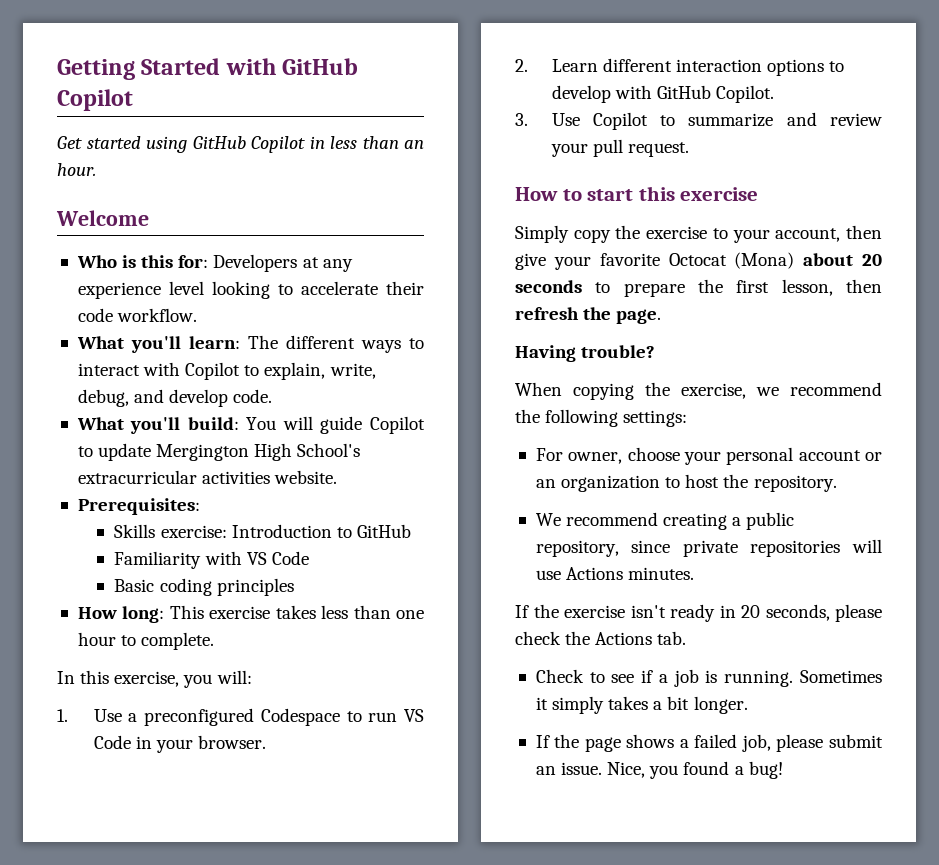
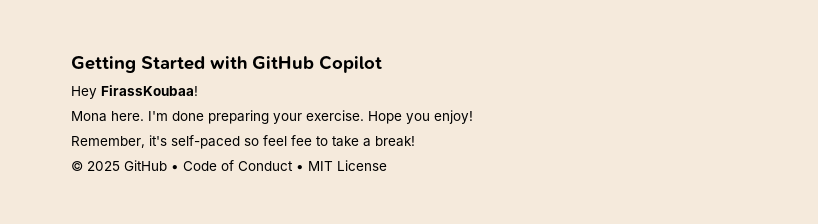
[57,136,424,153] [57,163,96,176] [56,210,149,226] [76,254,353,272] [77,281,424,299] [77,308,198,322] [76,335,424,353] [77,362,376,380] [77,389,273,407] [76,416,425,434] [77,443,361,461] [77,470,338,484] [77,498,200,515] [114,524,411,538] [114,551,309,569] [114,578,294,596] [77,605,424,623] [77,632,215,650] [57,670,252,688] [57,708,425,726] [93,735,266,753] [515,58,845,76] [551,85,774,103] [515,112,882,130] [550,139,689,157] [515,186,759,201] [515,225,882,243] [515,252,882,270] [515,279,882,297] [515,307,662,324] [515,345,656,362] [515,382,882,400] [515,409,688,427] [535,447,883,465] [535,474,837,492] [535,512,795,530] [535,539,882,557] [535,567,695,580] [515,604,882,622] [515,631,687,645] [535,669,882,687] [535,696,748,714] [535,734,883,752] [535,761,783,779] Get started using GitHub Copilot in less than an hour. // Welcome // Who is this for: Developers at any experience level looking to accelerate their code workflow. // What you'll learn: The different ways to interact with Copilot to explain, write, debug, and develop code. // What you'll build: You will guide Copilot to update Mergington High School's extracurricular activities website. // Prerequisites: // Skills exercise: Introduction to GitHub // Familiarity with VS Code // Basic coding principles // How long: This exercise takes less than one hour to complete. // In this exercise, you will: // 1. Use a preconfigured Codespace to run VS Code in your browser. // 2. Learn different interaction options to develop with GitHub Copilot. // 3. Use Copilot to summarize and review your pull request. // How to start this exercise // Simply copy the exercise to your account, then give your favorite Octocat (Mona) about 20 seconds to prepare the first lesson, then refresh the page. // Having trouble? // When copying the exercise, we recommend the following settings: // For owner, choose your personal account or an organization to host the repository. // We recommend creating a public repository, since private repositories will use Actions minutes. // If the exercise isn't ready in 20 seconds, please check the Actions tab. // Check to see if a job is running. Sometimes it simply takes a bit longer. // If the page shows a failed job, please submit an issue. Nice, you found a bug! -> [71,85,198,99] [71,110,473,124] [71,135,415,149] [71,160,387,171] Hey FirassKoubaa! // Mona here. I'm done preparing your exercise. Hope you enjoy! // Remember, it's self-paced so feel fee to take a break! // © 2025 GitHub • Code of Conduct • MIT License

